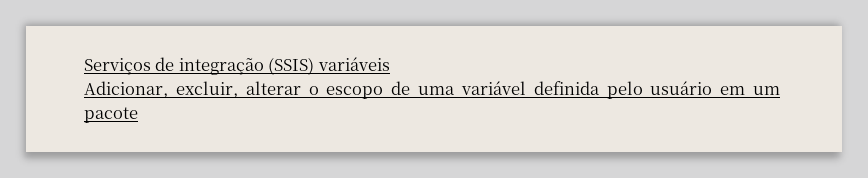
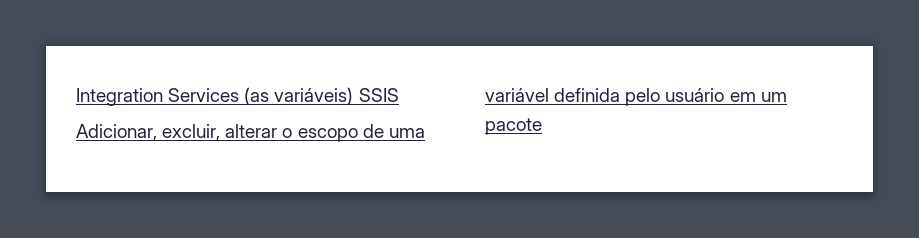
[84,57,390,75] Serviços de integração (SSIS) variáveis -> [76,87,399,106] Integration Services (as variáveis) SSIS

